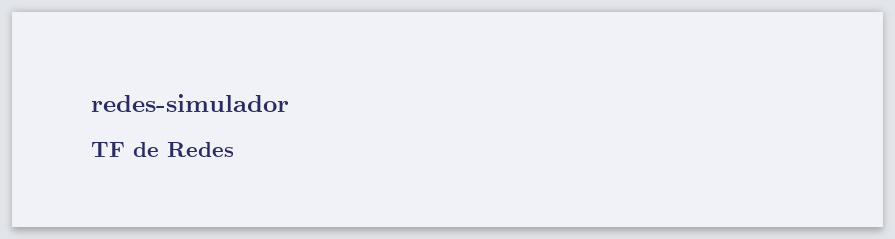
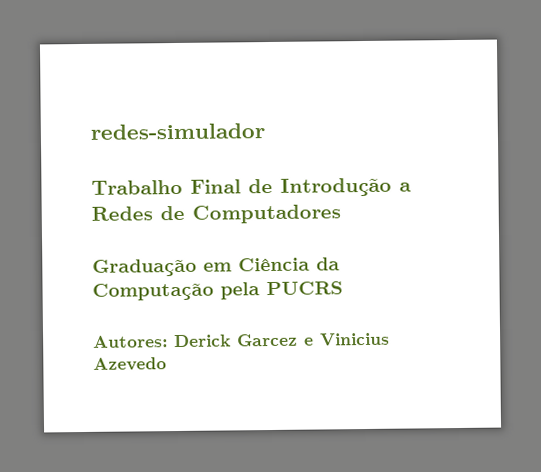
[91,142,234,157] TF de Redes -> [91,177,412,197] [91,204,341,224] [92,257,340,277] [92,281,343,301] [93,332,390,348] [93,357,167,371] Trabalho Final de Introdução a Redes de Computadores // Graduação em Ciência da Computação pela PUCRS // Autores: Derick Garcez e Vinicius Azevedo

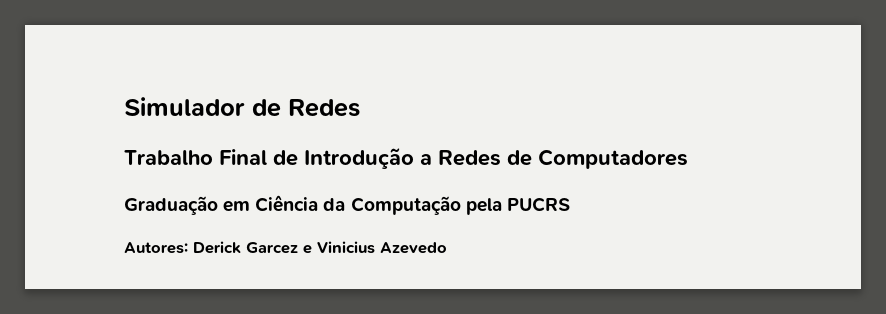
[90,123,265,140] redes-simulador -> [124,97,360,117] Simulador de Redes

